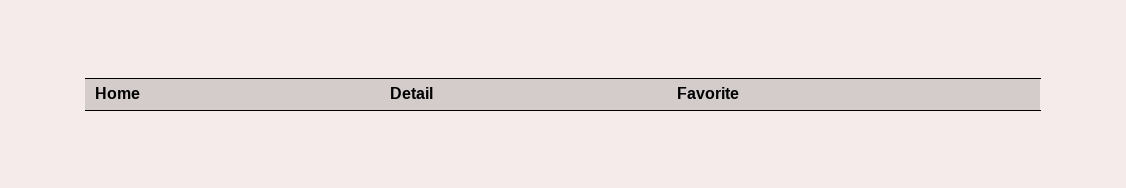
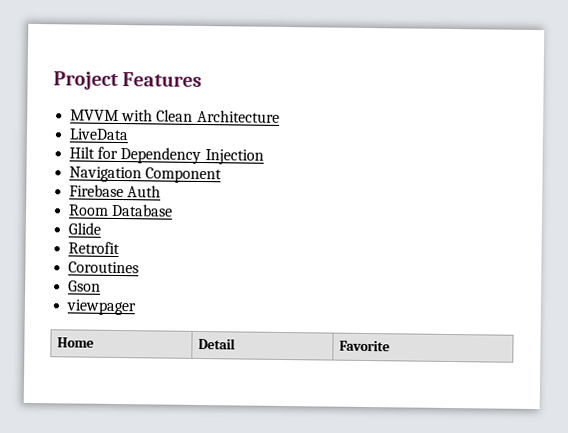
(94, 93) none -> [53,71,203,90] [70,109,280,123] [69,128,130,141] [69,146,264,165] [69,166,223,184] [69,184,162,198] [68,203,174,217] [68,222,102,235] [68,241,121,255] [68,261,140,274] [68,280,102,292] [66,299,137,316] Project Features // MVVM with Clean Architecture // LiveData // Hilt for Dependency Injection // Navigation Component // Firebase Auth // Room Database // Glide // Retrofit // Coroutines // Gson // viewpager //

